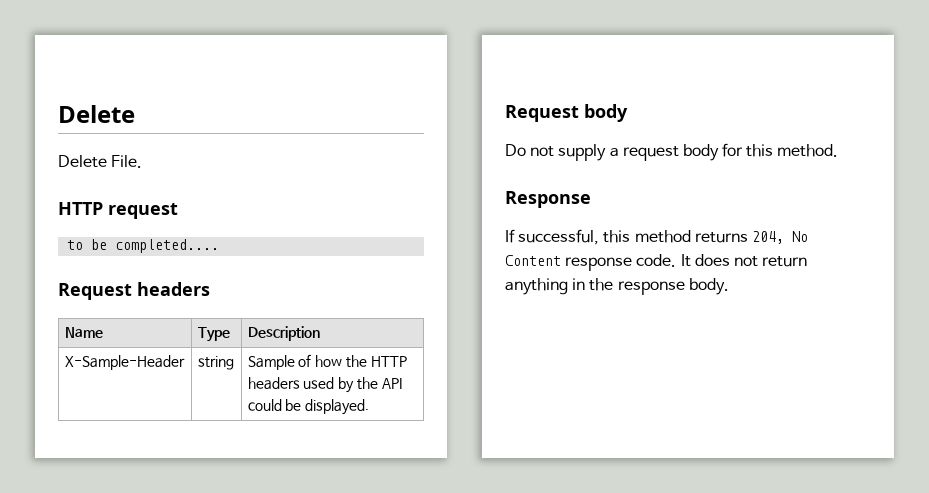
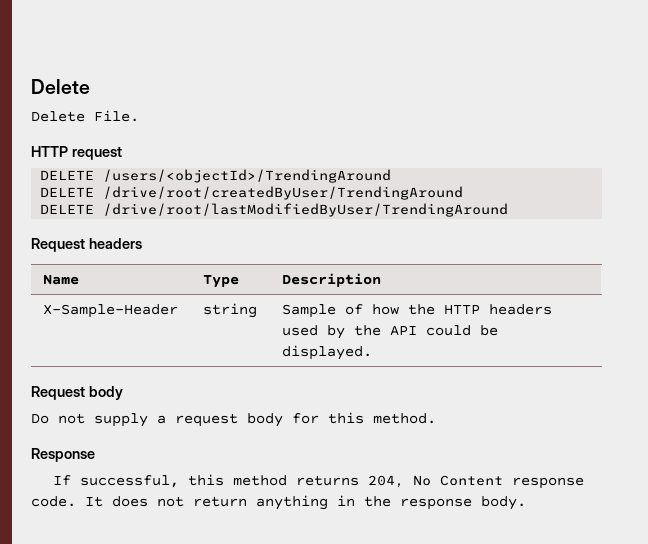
[67,239,220,253] to be completed.... -> [40,169,392,183] [40,186,464,200] [40,203,509,217] DELETE /users/<objectId>/TrendingAround // DELETE /drive/root/createdByUser/TrendingAround // DELETE /drive/root/lastModifiedByUser/TrendingAround

